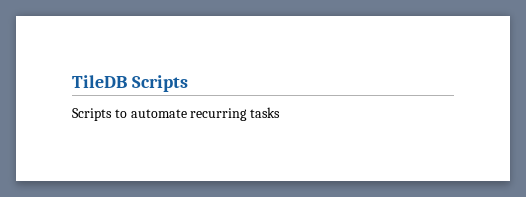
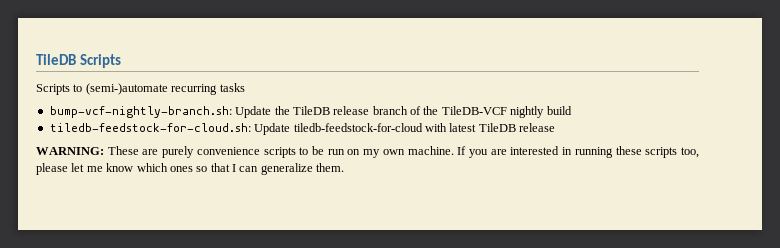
[130,109,187,118] automate -> [85,83,168,95] (semi-)automate
(281, 112) none -> [49,106,572,118] [49,123,555,135] [36,146,699,158] [36,163,345,175] // bump-vcf-nightly-branch.sh: Update the TileDB release branch of the TileDB-VCF nightly build // tiledb-feedstock-for-cloud.sh: Update tiledb-feedstock-for-cloud with latest TileDB release // WARNING: These are purely convenience scripts to be run on my own machine. If you are interested in running these scripts too, please let me know which ones so that I can generalize them.

